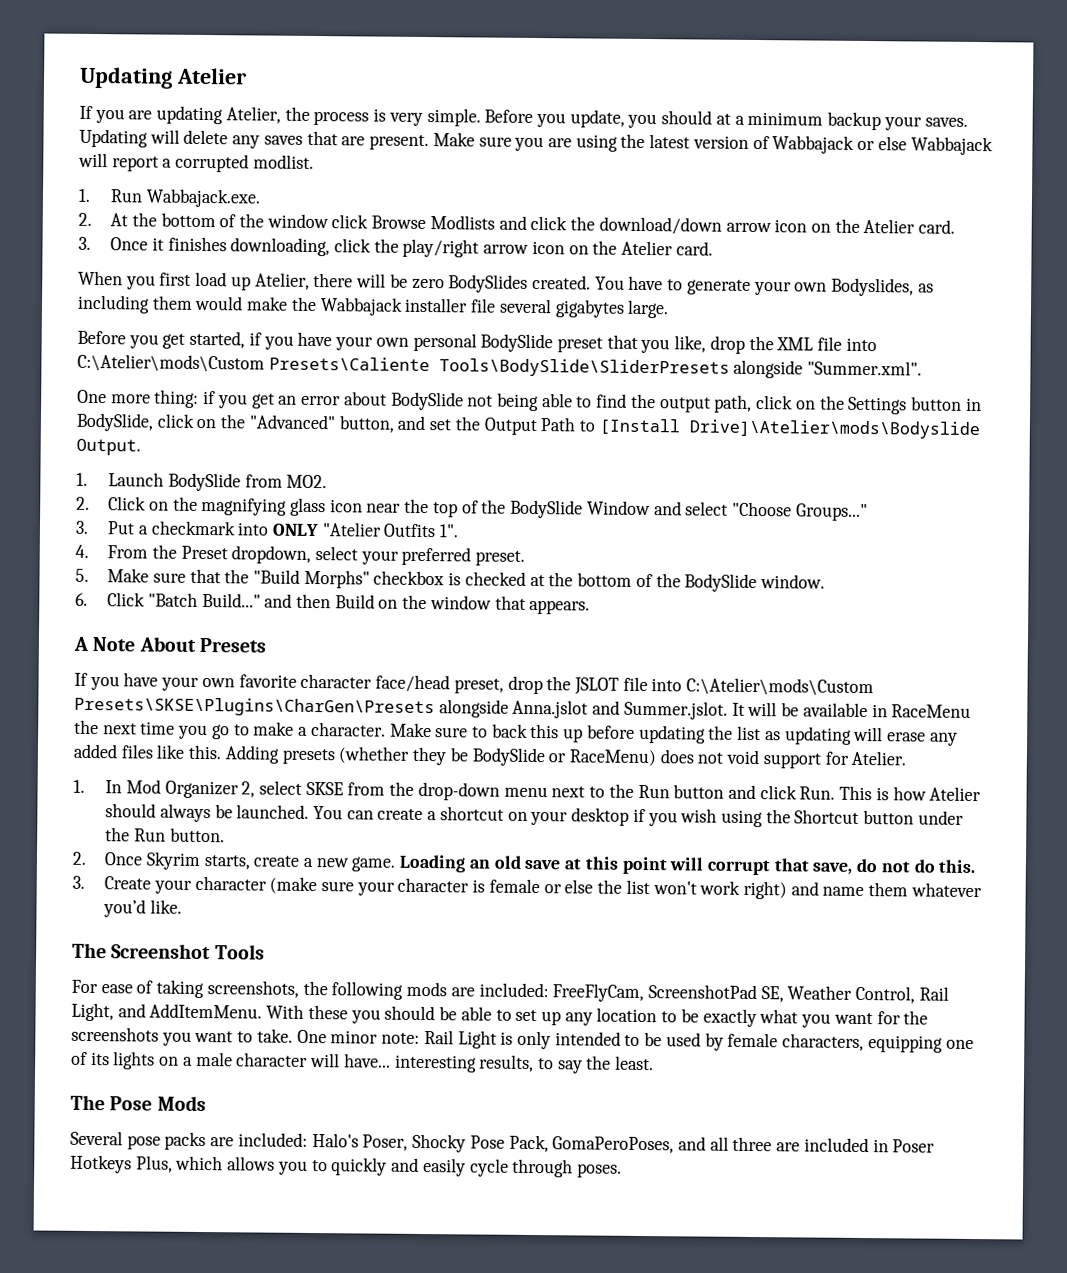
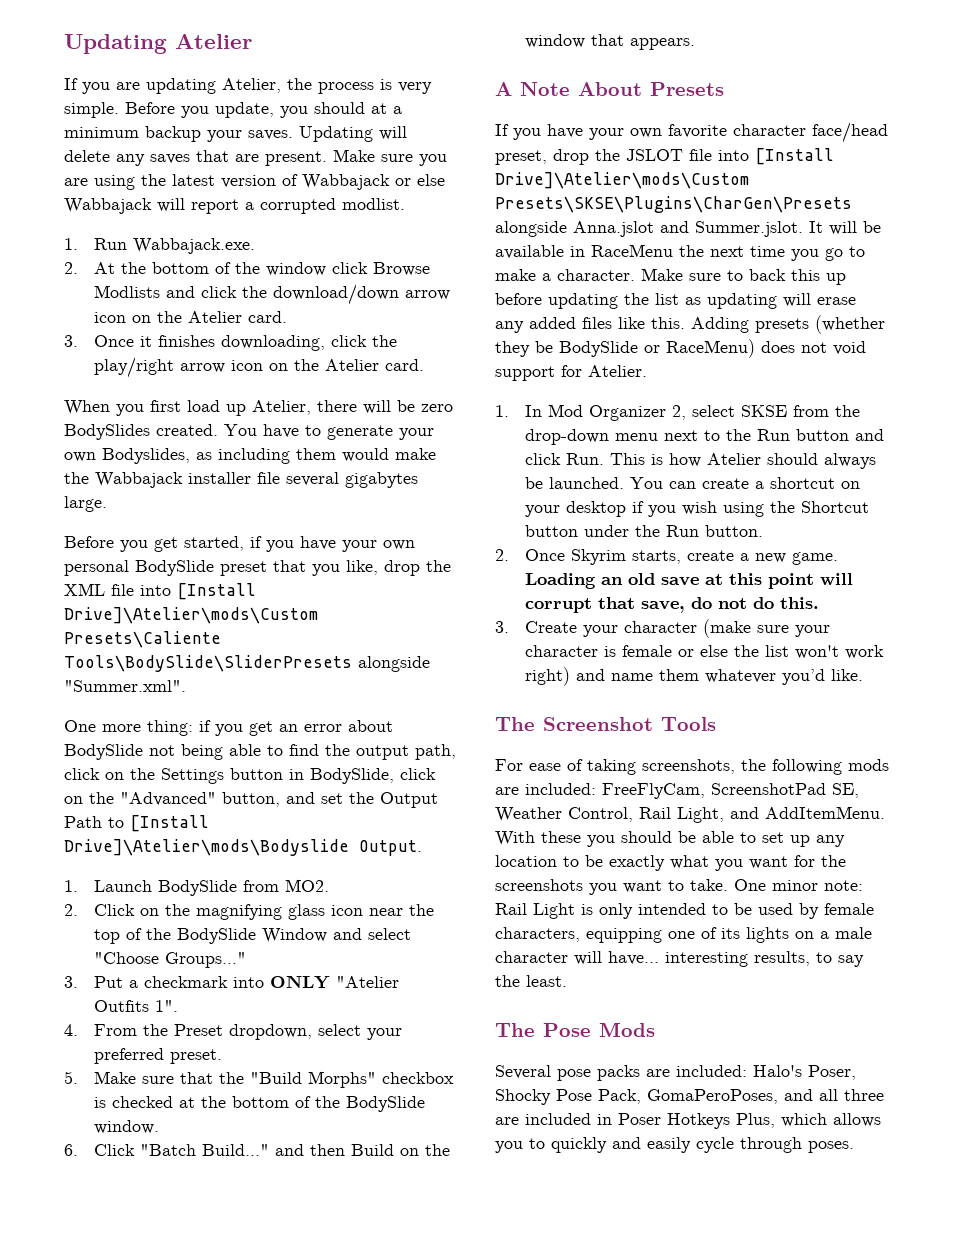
[77,353,265,373] C:\Atelier\mods\Custom -> [177,583,256,600] [64,607,318,624] [Install Drive]\Atelier\mods\Custom
[686,677,875,697] C:\Atelier\mods\Custom -> [755,148,834,165] [495,172,749,189] [Install Drive]\Atelier\mods\Custom

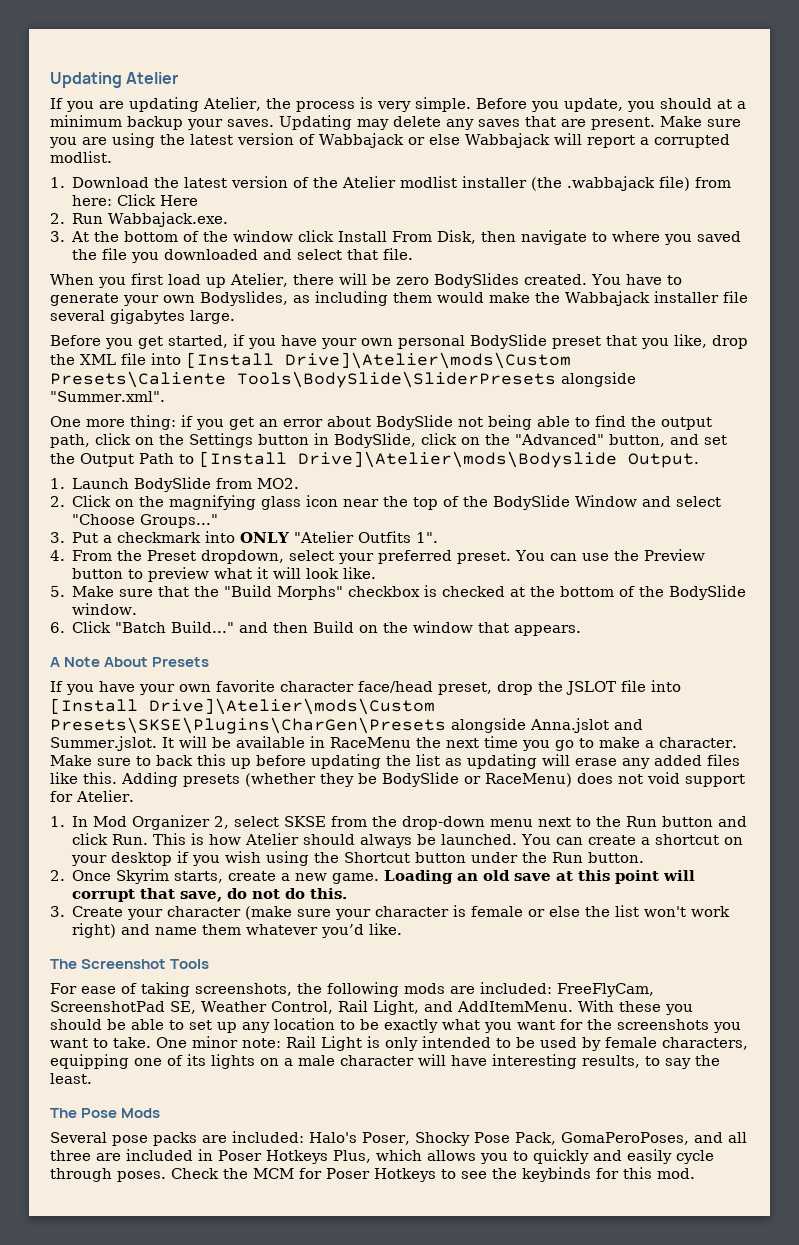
[379,126,407,140] will -> [357,119,389,130] may
(78, 244) none -> [72,176,732,191] [72,194,199,206] [50,213,65,224] Download the latest version of the Atelier modlist installer (the .wabbajack file) from here: Click Here // 2.
[64,262,78,274] 2. -> [50,231,65,242] 3.
[372,262,430,276] [93,284,450,305] [93,311,287,323] [64,335,397,351] [93,357,424,378] Browse Modlists and click the download/down arrow icon on the Atelier card. // 3. Once it finishes downloading, click the play/right arrow icon on the Atelier card. -> [338,230,742,245] [72,248,414,263] Install From Disk, then navigate to where you saved the file you downloaded and select that file.
(222, 1056) none -> [515,549,706,561] [72,567,377,582] You can use the Preview button to preview what it will look like.
[608,951,659,965] have... -> [451,1055,487,1066] have
(854, 1147) none -> [171,1167,695,1182] Check the MCM for Poser Hotkeys to see the keybinds for this mod.

